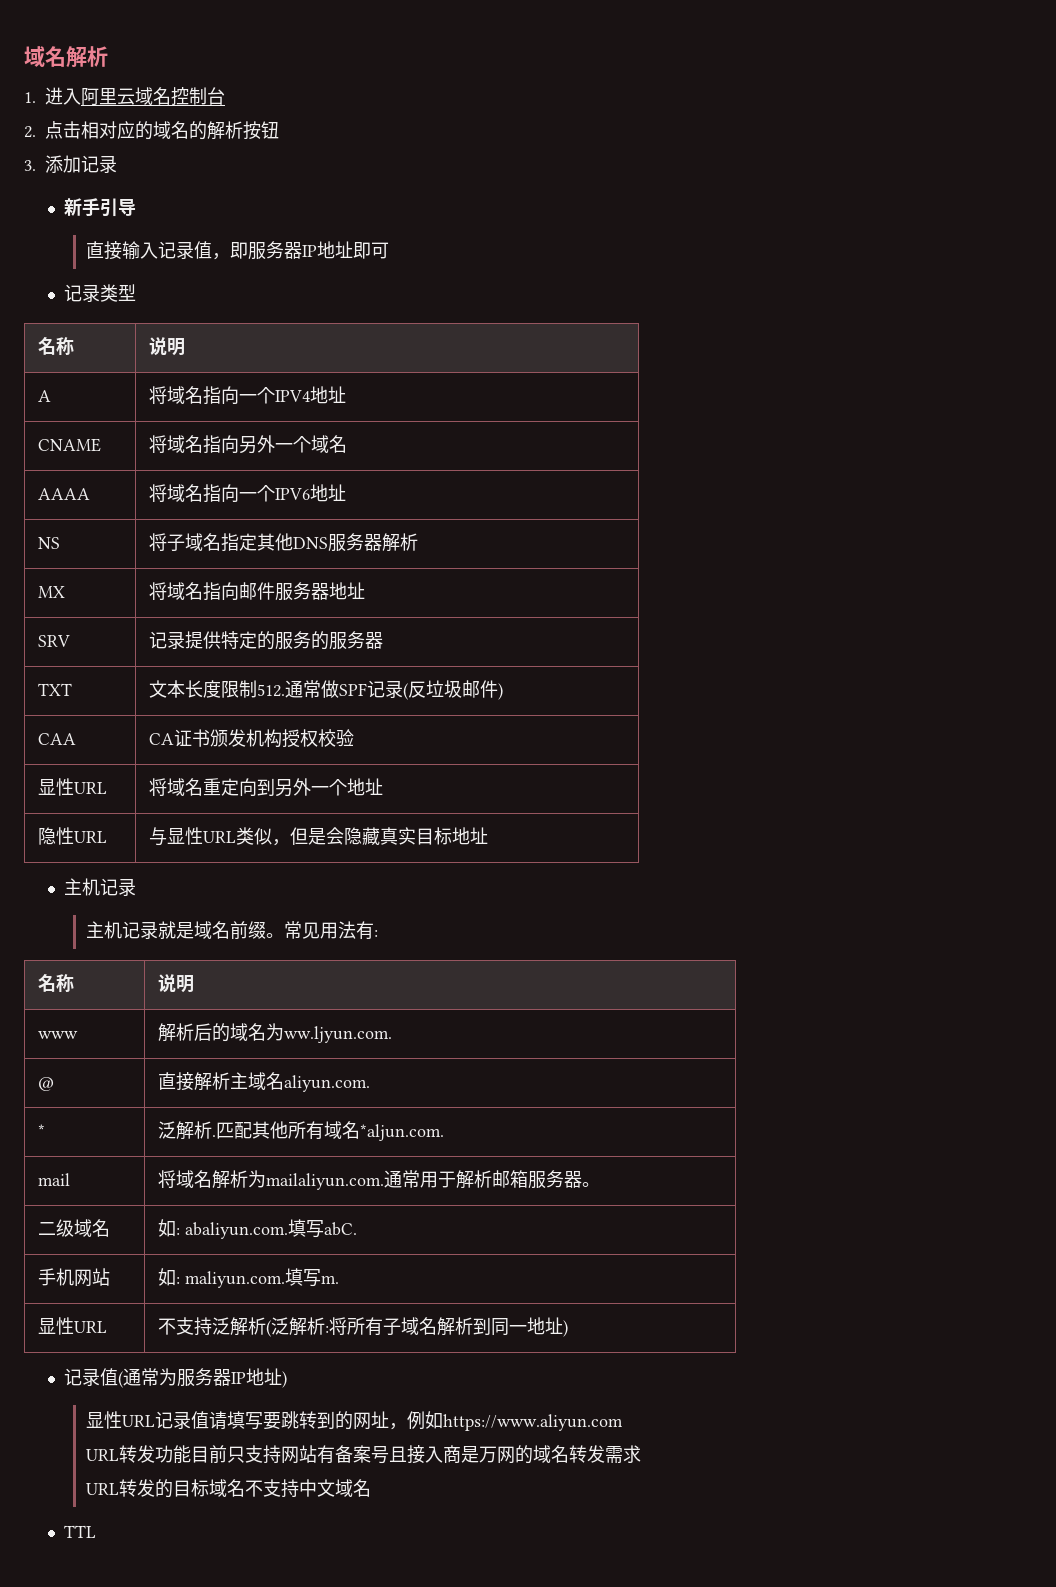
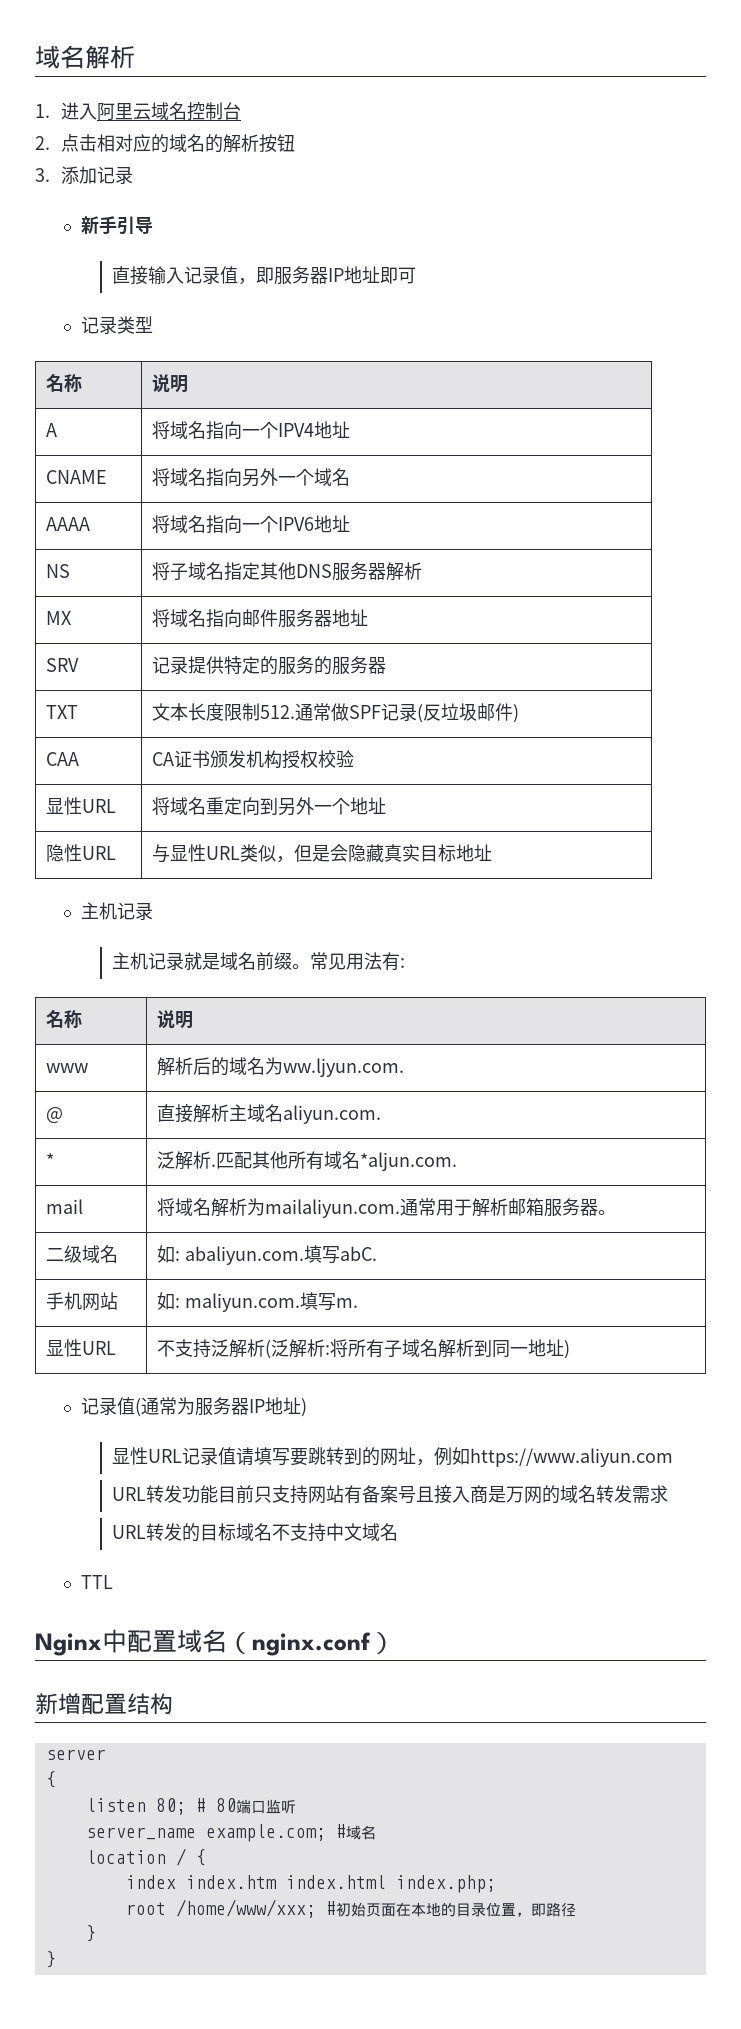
(97, 1531) none -> [35,1629,395,1656] [35,1693,173,1715] [45,1749,106,1760] [45,1771,56,1788] [85,1798,296,1815] [85,1824,376,1842] [85,1848,206,1866] [125,1875,496,1893] [125,1899,576,1918] [85,1925,96,1942] [45,1951,56,1968] // Nginx中配置域名（nginx.conf） // 新增配置结构 // server // { // listen 80; # 80端口监听 // server_name example.com; #域名 // location / { // index index.htm index.html index.php; // root /home/www/xxx; #初始页面在本地的目录位置，即路径 // } // }

